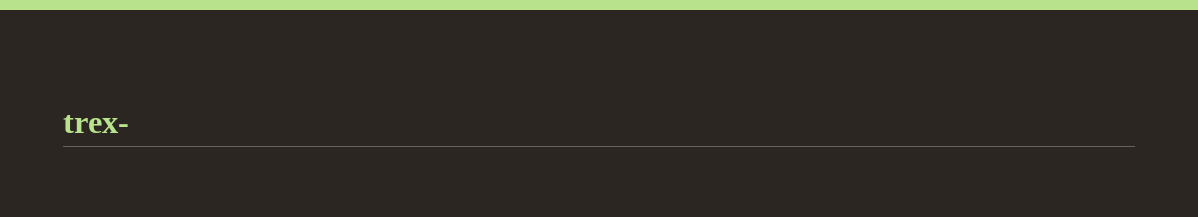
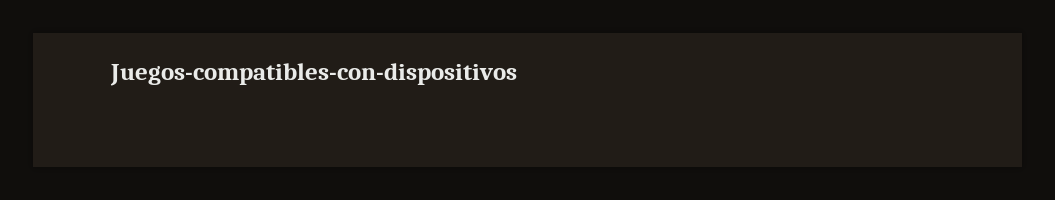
[63,115,129,133] trex- -> [110,63,517,86] Juegos-compatibles-con-dispositivos

